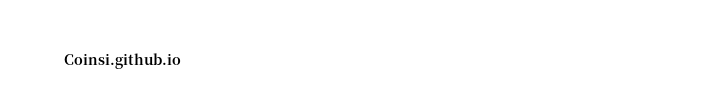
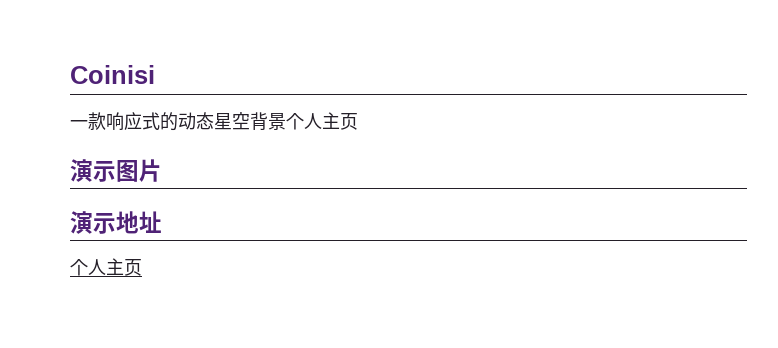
[64,53,181,69] Coinsi.github.io -> [70,65,155,84] [70,112,358,131] [70,159,162,182] [70,211,162,234] [70,258,142,276] Coinisi // 一款响应式的动态星空背景个人主页 // 演示图片 // 演示地址 // 个人主页

